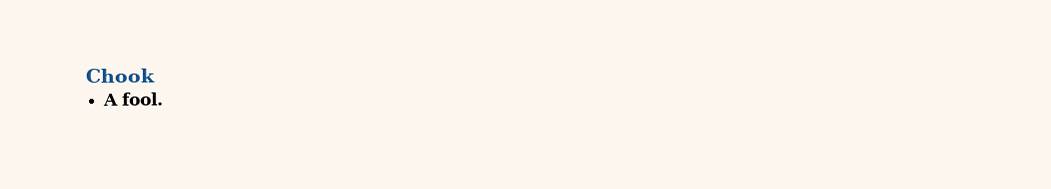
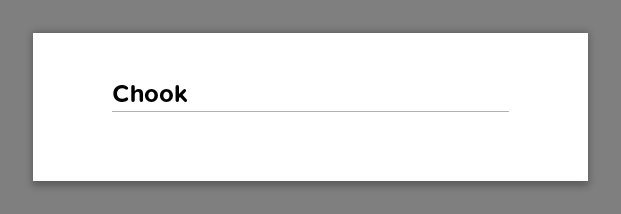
[102,92,165,106] // A fool. -> (188, 93) none

